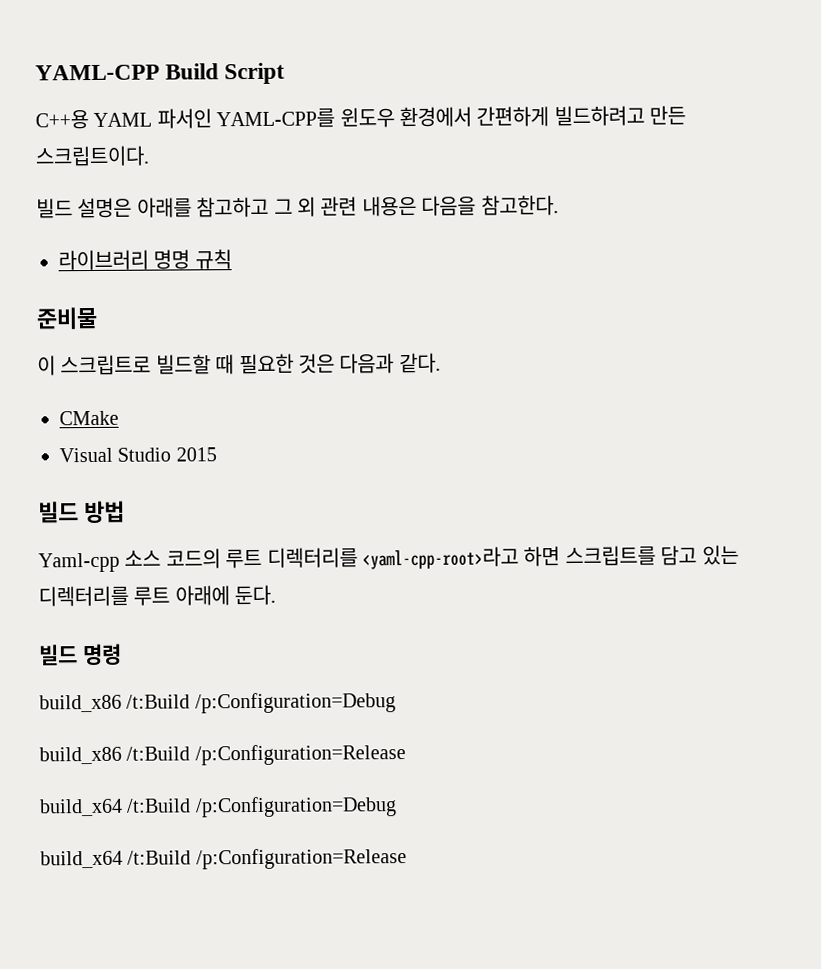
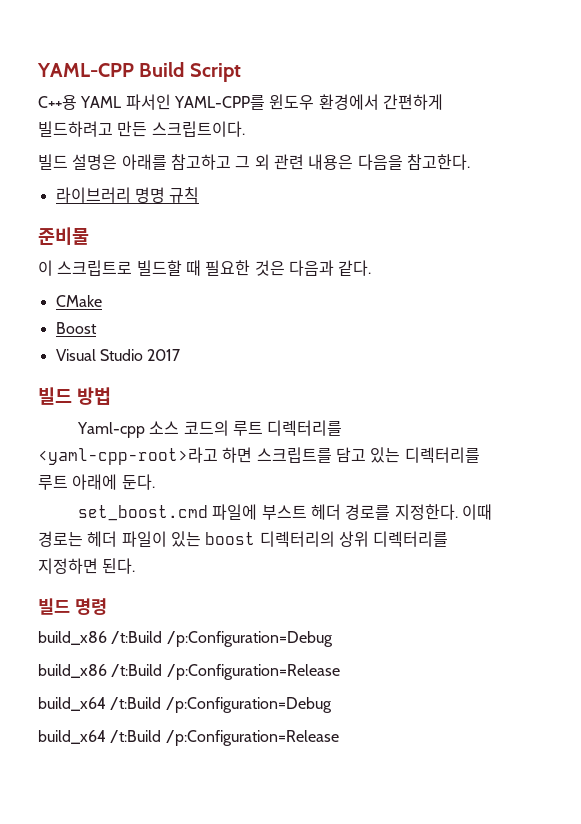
(119, 418) none -> [55,322,97,334] // Boost
[175,447,217,462] 2015 -> [147,349,181,361] 2017
(277, 595) none -> [77,504,492,521] [38,531,449,547] [38,558,136,574] // set_boost.cmd 파일에 부스트 헤더 경로를 지정한다. 이때 경로는 헤더 파일이 있는 boost 디렉터리의 상위 디렉터리를 지정하면 된다.

